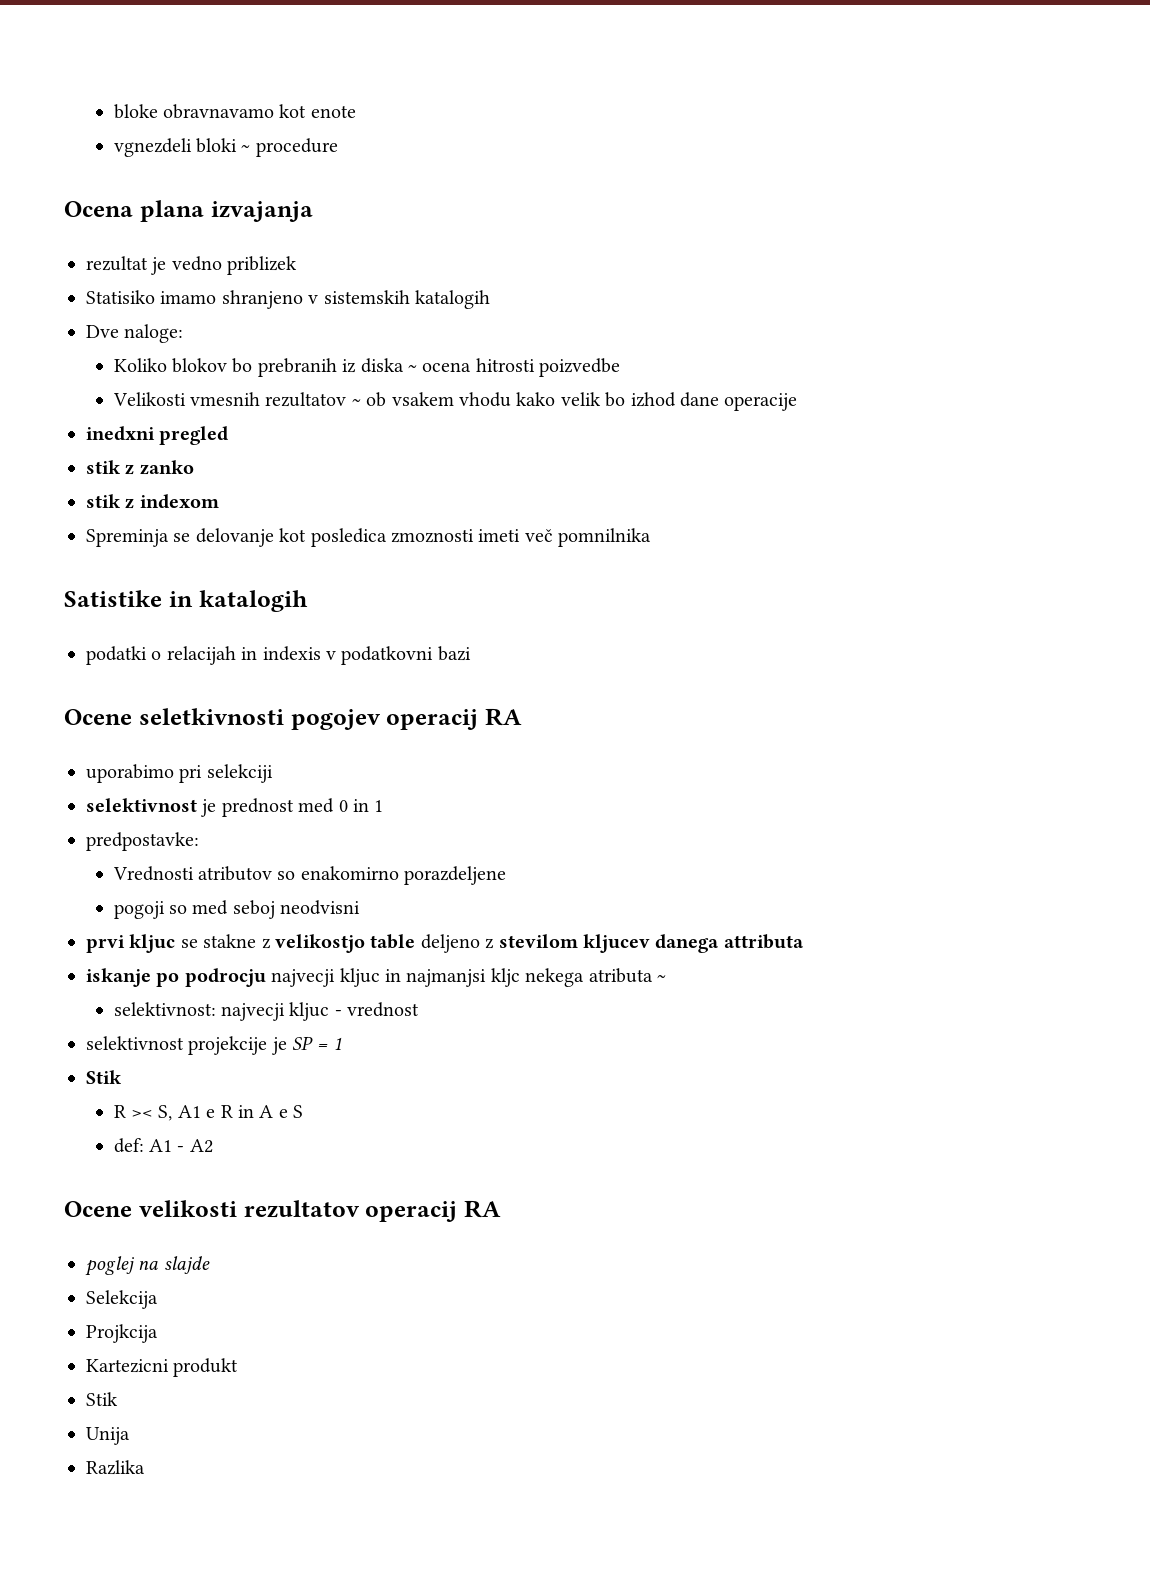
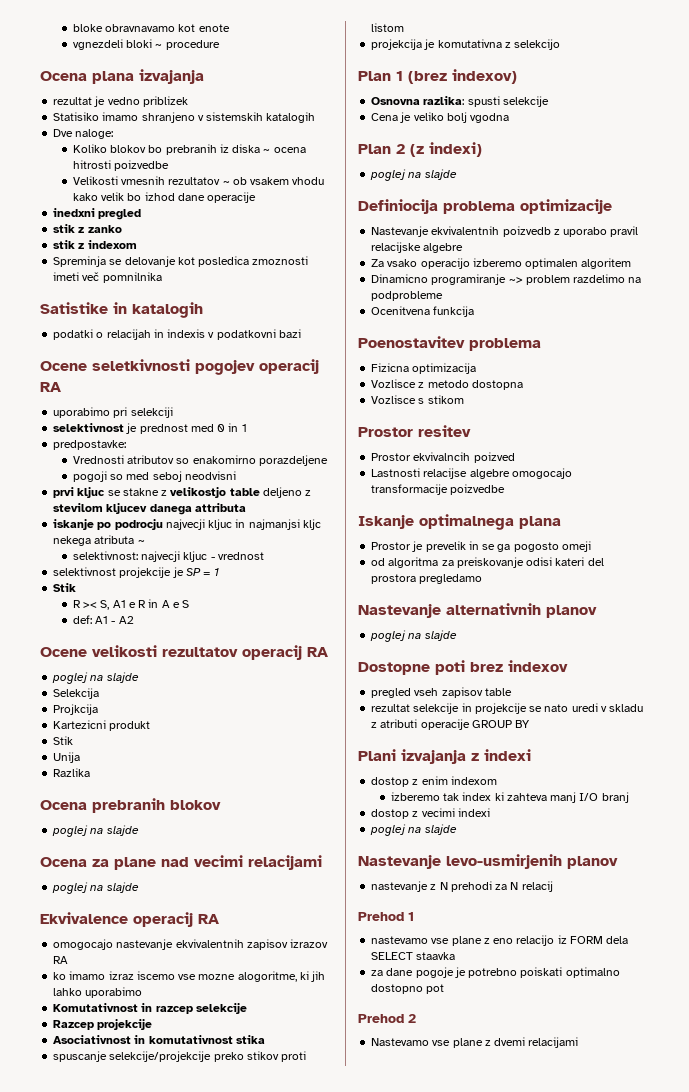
(145, 1467) none -> [40,798,221,813] [52,825,139,837] [40,855,322,870] [52,882,139,894] [40,912,219,927] [53,939,329,950] [53,956,69,964] [53,971,326,982] [53,987,143,998] [53,1003,247,1014] [53,1019,153,1030] [53,1035,265,1044] [53,1051,307,1062] [371,23,405,32] [371,39,561,50] [358,69,517,84] [371,96,549,107] [371,112,510,123] [358,142,482,157] [370,169,457,181] [358,199,612,214] [371,226,639,237] [371,242,464,253] [371,258,632,269] [371,274,642,285] [371,291,444,301] [371,306,475,317] [358,336,541,351] [371,363,477,374] [371,379,523,390] [371,395,464,404] [358,425,471,437] [371,452,515,463] [371,468,572,479] [371,484,506,495] [358,514,561,530] [371,541,591,552] [371,557,604,568] [371,574,483,584] [358,603,597,618] [370,630,457,642] [358,660,568,675] [371,687,512,698] [371,703,644,714] [371,719,531,730] [358,749,531,764] [371,776,497,787] [390,792,629,803] [371,808,490,819] [370,824,457,836] [358,854,618,869] [371,881,553,892] [358,912,414,921] [371,935,629,946] [371,952,456,960] [371,967,620,978] [371,984,445,994] [358,1014,416,1023] [371,1037,579,1048] // Ocena prebranih blokov // poglej na slajde // Ocena za plane nad vecimi relacijami // poglej na slajde // Ekvivalence operacij RA // omogocajo nastevanje ekvivalentnih zapisov izrazov RA // ko imamo izraz iscemo vse mozne alogoritme, ki jih lahko uporabimo // Komutativnost in razcep selekcije // Razcep projekcije // Asociativnost in komutativnost stika // spuscanje selekcije/projekcije preko stikov proti listom // projekcija je komutativna z selekcijo // Plan 1 (brez indexov) // Osnovna razlika: spusti selekcije // Cena je veliko bolj vgodna // Plan 2 (z indexi) // poglej na slajde // Definiocija problema optimizacije // Nastevanje ekvivalentnih poizvedb z uporabo pravil relacijske algebre // Za vsako operacijo izberemo optimalen algoritem // Dinamicno programiranje ~> problem razdelimo na podprobleme // Ocenitvena funkcija // Poenostavitev problema // Fizicna optimizacija // Vozlisce z metodo dostopna // Vozlisce s stikom // Prostor resitev // Prostor ekvivalncih poizved // Lastnosti relacijse algebre omogocajo transformacije poizvedbe // Iskanje optimalnega plana // Prostor je prevelik in se ga pogosto omeji // od algoritma za preiskovanje odisi kateri del prostora pregledamo // Nastevanje alternativnih planov // poglej na slajde // Dostopne poti brez indexov // pregled vseh zapisov table // rezultat selekcije in projekcije se nato uredi v skladu z atributi operacije GROUP BY // Plani izvajanja z indexi // dostop z enim indexom // izberemo tak index ki zahteva manj I/O branj // dostop z vecimi indexi // poglej na slajde // Nastevanje levo-usmirjenih planov // nastevanje z N prehodi za N relacij // Prehod 1 // nastevamo vse plane z eno relacijo iz FORM dela SELECT staavka // za dane pogoje je potrebno poiskati optimalno dostopno pot // Prehod 2 // Nastevamo vse plane z dvemi relacijami

